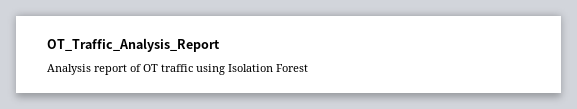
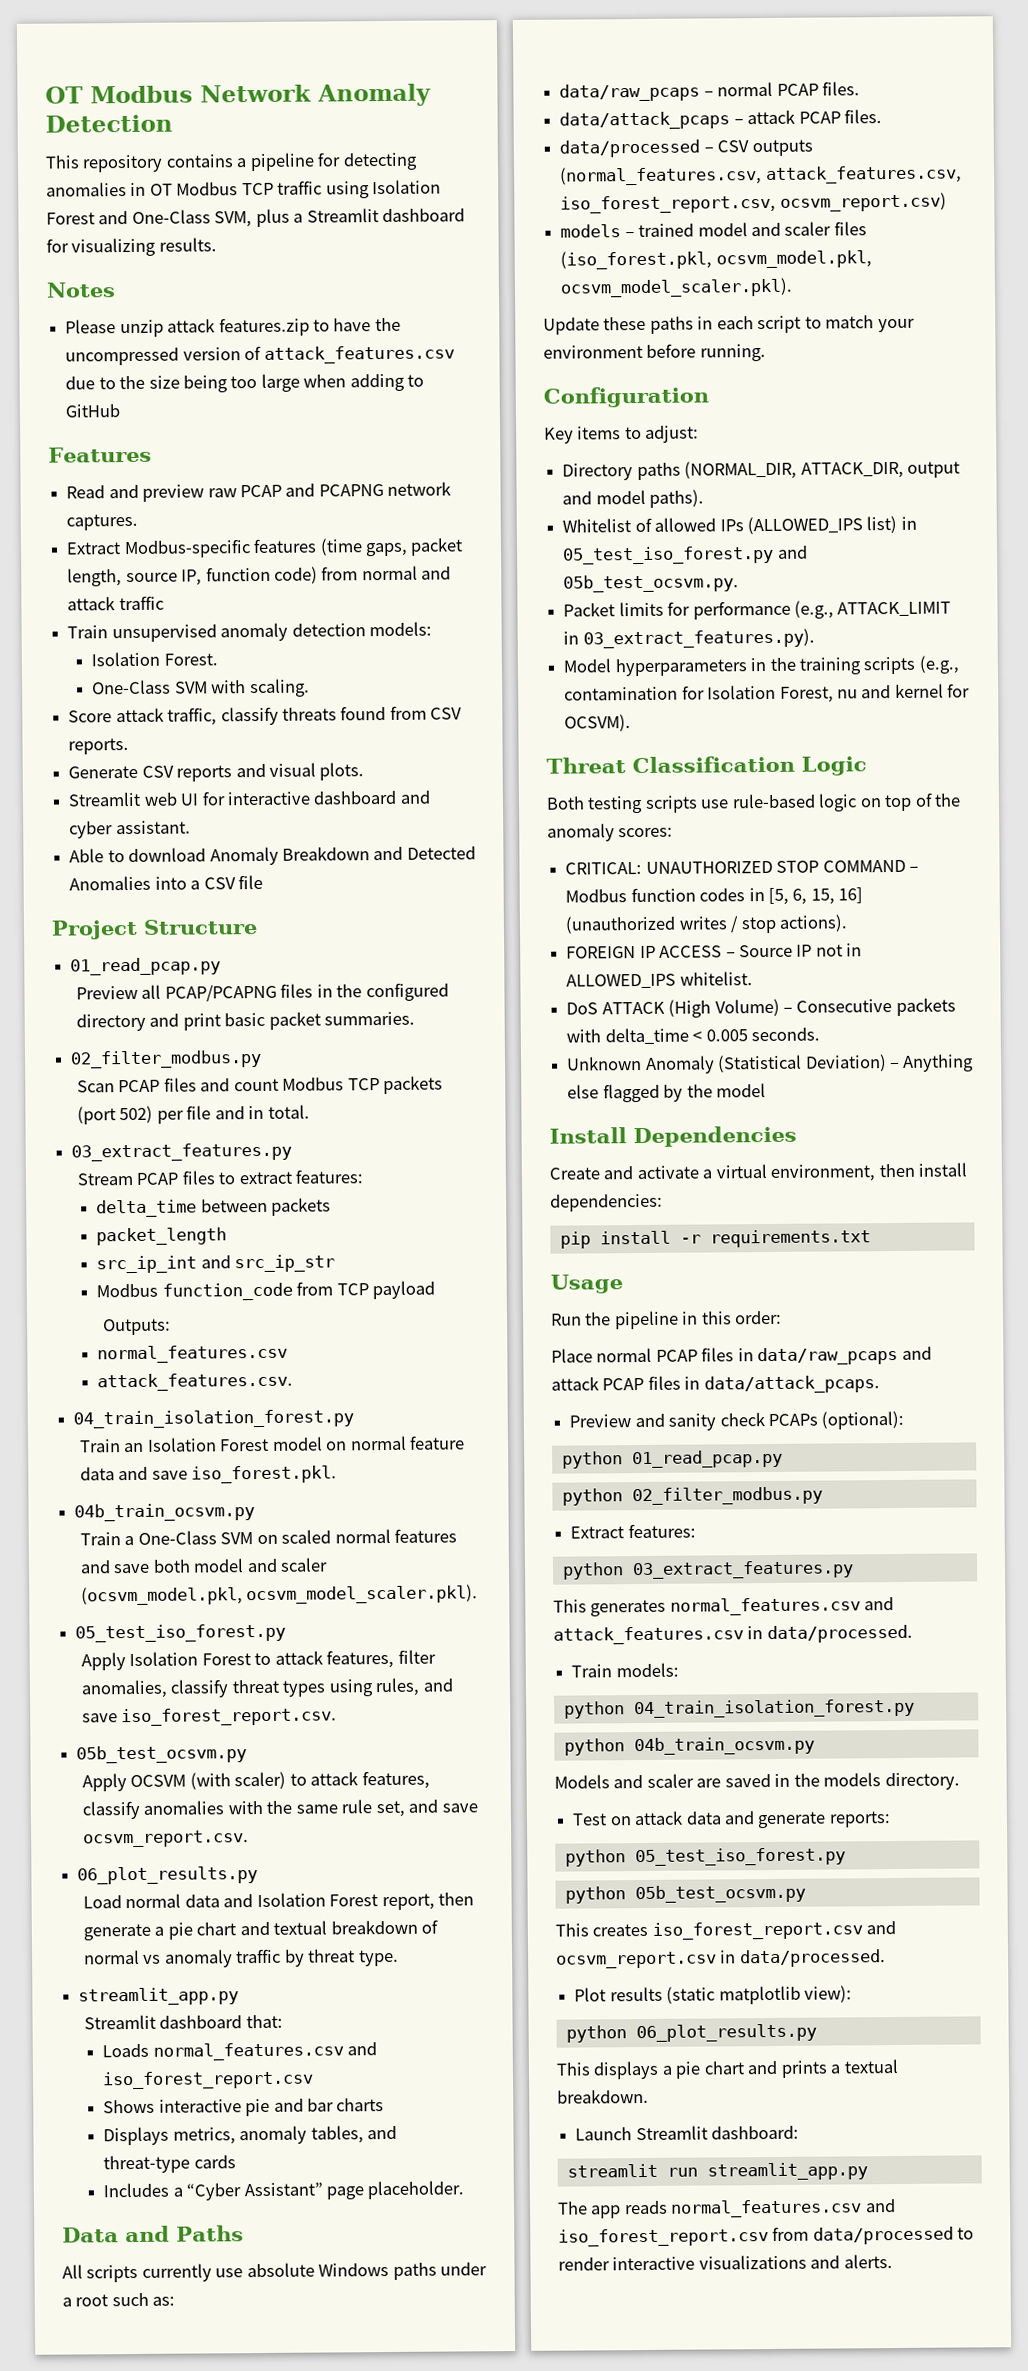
[47,38,220,52] [47,64,308,75] OT_Traffic_Analysis_Report // Analysis report of OT traffic using Isolation Forest -> [45,83,431,107] [45,114,173,133] [45,152,418,173] [46,179,442,199] [46,208,466,228] [46,237,217,257] [46,282,116,298] [65,317,401,338] [65,345,455,366] [65,373,425,393] [65,404,121,418] [48,446,152,463] [66,481,452,502] [66,513,139,531] [66,537,464,559] [67,565,452,587] [67,595,164,611] [67,621,432,643] [91,651,218,667] [92,678,310,698] [68,705,463,726] [68,738,130,755] [68,762,365,782] [68,790,430,807] [69,820,191,839] [69,846,476,866] [69,874,263,891] [51,919,258,940] [70,957,222,976] [75,982,449,1002] [75,1011,416,1032] [70,1049,263,1069] [76,1075,444,1095] [76,1104,310,1125] [71,1142,293,1162] [76,1169,364,1186] [96,1197,332,1218] [96,1227,228,1246] [96,1254,336,1274] [96,1280,435,1301] [102,1318,171,1336] [97,1344,289,1364] [97,1372,294,1392] [73,1409,355,1429] [78,1435,466,1453] [79,1465,338,1484] [74,1503,256,1522] [79,1528,458,1546] [79,1557,329,1574] [80,1584,479,1606] [75,1623,287,1643] [80,1649,436,1671] [80,1677,453,1699] [81,1707,338,1727] [76,1745,248,1764] [81,1770,430,1792] [81,1799,478,1820] [82,1830,249,1848] [77,1866,259,1885] [82,1892,475,1911] [82,1919,439,1941] [82,1948,399,1968] [78,1987,240,2006] [83,2014,283,2030] [102,2042,378,2061] [102,2070,315,2090] [103,2098,385,2117] [103,2125,397,2146] [103,2155,236,2174] [103,2180,465,2201] [62,2225,244,2243] [62,2262,488,2283] [62,2292,176,2307] [559,81,860,102] [559,109,882,130] [559,139,813,158] [560,165,962,186] [560,192,947,214] [560,221,867,238] [560,250,872,270] [560,277,794,298] [543,315,915,335] [543,343,766,362] [543,386,709,408] [544,425,700,444] [562,460,960,481] [562,489,705,508] [562,515,917,535] [562,545,808,565] [563,574,740,593] [563,600,952,620] [563,628,815,649] [563,655,959,677] [564,683,971,703] [564,714,632,732] [546,755,867,776] [546,792,962,814] [547,823,674,842] [565,859,919,875] [565,887,864,905] [565,914,848,934] [566,943,863,959] [566,971,753,989] [566,997,956,1018] [566,1027,820,1045] [566,1054,975,1074] [567,1083,766,1103] [549,1125,797,1148] [549,1162,968,1182] [550,1193,663,1212] [559,1229,871,1249] [550,1274,623,1294] [551,1310,783,1330] [551,1346,932,1366] [551,1375,880,1394] [569,1410,905,1431] [561,1449,783,1469] [561,1486,823,1506] [570,1523,696,1539] [561,1560,854,1580] [553,1597,895,1617] [553,1624,913,1645] [571,1662,679,1678] [563,1698,915,1719] [563,1736,815,1756] [554,1772,960,1791] [572,1810,891,1829] [564,1847,846,1867] [564,1884,806,1904] [555,1921,897,1940] [556,1949,886,1969] [574,1985,852,2005] [565,2023,817,2043] [556,2059,898,2080] [557,2088,649,2104] [575,2125,800,2141] [566,2162,868,2181] [557,2199,896,2219] [558,2226,975,2247] [558,2254,893,2271] OT Modbus Network Anomaly Detection // This repository contains a pipeline for detecting anomalies in OT Modbus TCP traffic using Isolation Forest and One-Class SVM, plus a Streamlit dashboard for visualizing results. // Notes // Please unzip attack features.zip to have the uncompressed version of attack_features.csv due to the size being too large when adding to GitHub // Features // Read and preview raw PCAP and PCAPNG network captures. // Extract Modbus-specific features (time gaps, packet length, source IP, function code) from normal and attack traffic // Train unsupervised anomaly detection models: // Isolation Forest. // One-Class SVM with scaling. // Score attack traffic, classify threats found from CSV reports. // Generate CSV reports and visual plots. // Streamlit web UI for interactive dashboard and cyber assistant. // Able to download Anomaly Breakdown and Detected Anomalies into a CSV file // Project Structure // 01_read_pcap.py // Preview all PCAP/PCAPNG files in the configured directory and print basic packet summaries. // 02_filter_modbus.py // Scan PCAP files and count Modbus TCP packets (port 502) per file and in total. // 03_extract_features.py // Stream PCAP files to extract features: // delta_time between packets // packet_length // src_ip_int and src_ip_str // Modbus function_code from TCP payload // Outputs: // normal_features.csv // attack_features.csv. // 04_train_isolation_forest.py // Train an Isolation Forest model on normal feature data and save iso_forest.pkl. // 04b_train_ocsvm.py // Train a One-Class SVM on scaled normal features and save both model and scaler (ocsvm_model.pkl, ocsvm_model_scaler.pkl). // 05_test_iso_forest.py // Apply Isolation Forest to attack features, filter anomalies, classify threat types using rules, and save iso_forest_report.csv. // 05b_test_ocsvm.py // Apply OCSVM (with scaler) to attack features, classify anomalies with the same rule set, and save ocsvm_report.csv. // 06_plot_results.py // Load normal data and Isolation Forest report, then generate a pie chart and textual breakdown of normal vs anomaly traffic by threat type. // streamlit_app.py // Streamlit dashboard that: // Loads normal_features.csv and iso_forest_report.csv // Shows interactive pie and bar charts // Displays metrics, anomaly tables, and threat-type cards // Includes a “Cyber Assistant” page placeholder. // Data and Paths // All scripts currently use absolute Windows paths under a root such as: // data/raw_pcaps – normal PCAP files. // data/attack_pcaps – attack PCAP files. // data/processed – CSV outputs (normal_features.csv, attack_features.csv, iso_forest_report.csv, ocsvm_report.csv) // models – trained model and scaler files (iso_forest.pkl, ocsvm_model.pkl, ocsvm_model_scaler.pkl). // Update these paths in each script to match your environment before running. // Configuration // Key items to adjust: // Directory paths (NORMAL_DIR, ATTACK_DIR, output and model paths). // Whitelist of allowed IPs (ALLOWED_IPS list) in 05_test_iso_forest.py and 05b_test_ocsvm.py. // Packet limits for performance (e.g., ATTACK_LIMIT in 03_extract_features.py). // Model hyperparameters in the training scripts (e.g., contamination for Isolation Forest, nu and kernel for OCSVM). // Threat Classification Logic // Both testing scripts use rule-based logic on top of the anomaly scores: // CRITICAL: UNAUTHORIZED STOP COMMAND – Modbus function codes in [5, 6, 15, 16] (unauthorized writes / stop actions). // FOREIGN IP ACCESS – Source IP not in ALLOWED_IPS whitelist. // DoS ATTACK (High Volume) – Consecutive packets with delta_time < 0.005 seconds. // Unknown Anomaly (Statistical Deviation) – Anything else flagged by the model // Install Dependencies // Create and activate a virtual environment, then install dependencies: // pip install -r requirements.txt // Usage // Run the pipeline in this order: // Place normal PCAP files in data/raw_pcaps and attack PCAP files in data/attack_pcaps. // Preview and sanity check PCAPs (optional): // python 01_read_pcap.py // python 02_filter_modbus.py // Extract features: // python 03_extract_features.py // This generates normal_features.csv and attack_features.csv in data/processed. // Train models: // python 04_train_isolation_forest.py // python 04b_train_ocsvm.py // Models and scaler are saved in the models directory. // Test on attack data and generate reports: // python 05_test_iso_forest.py // python 05b_test_ocsvm.py // This creates iso_forest_report.csv and ocsvm_report.csv in data/processed. // Plot results (static matplotlib view): // python 06_plot_results.py // This displays a pie chart and prints a textual breakdown. // Launch Streamlit dashboard: // streamlit run streamlit_app.py // The app reads normal_features.csv and iso_forest_report.csv from data/processed to render interactive visualizations and alerts.

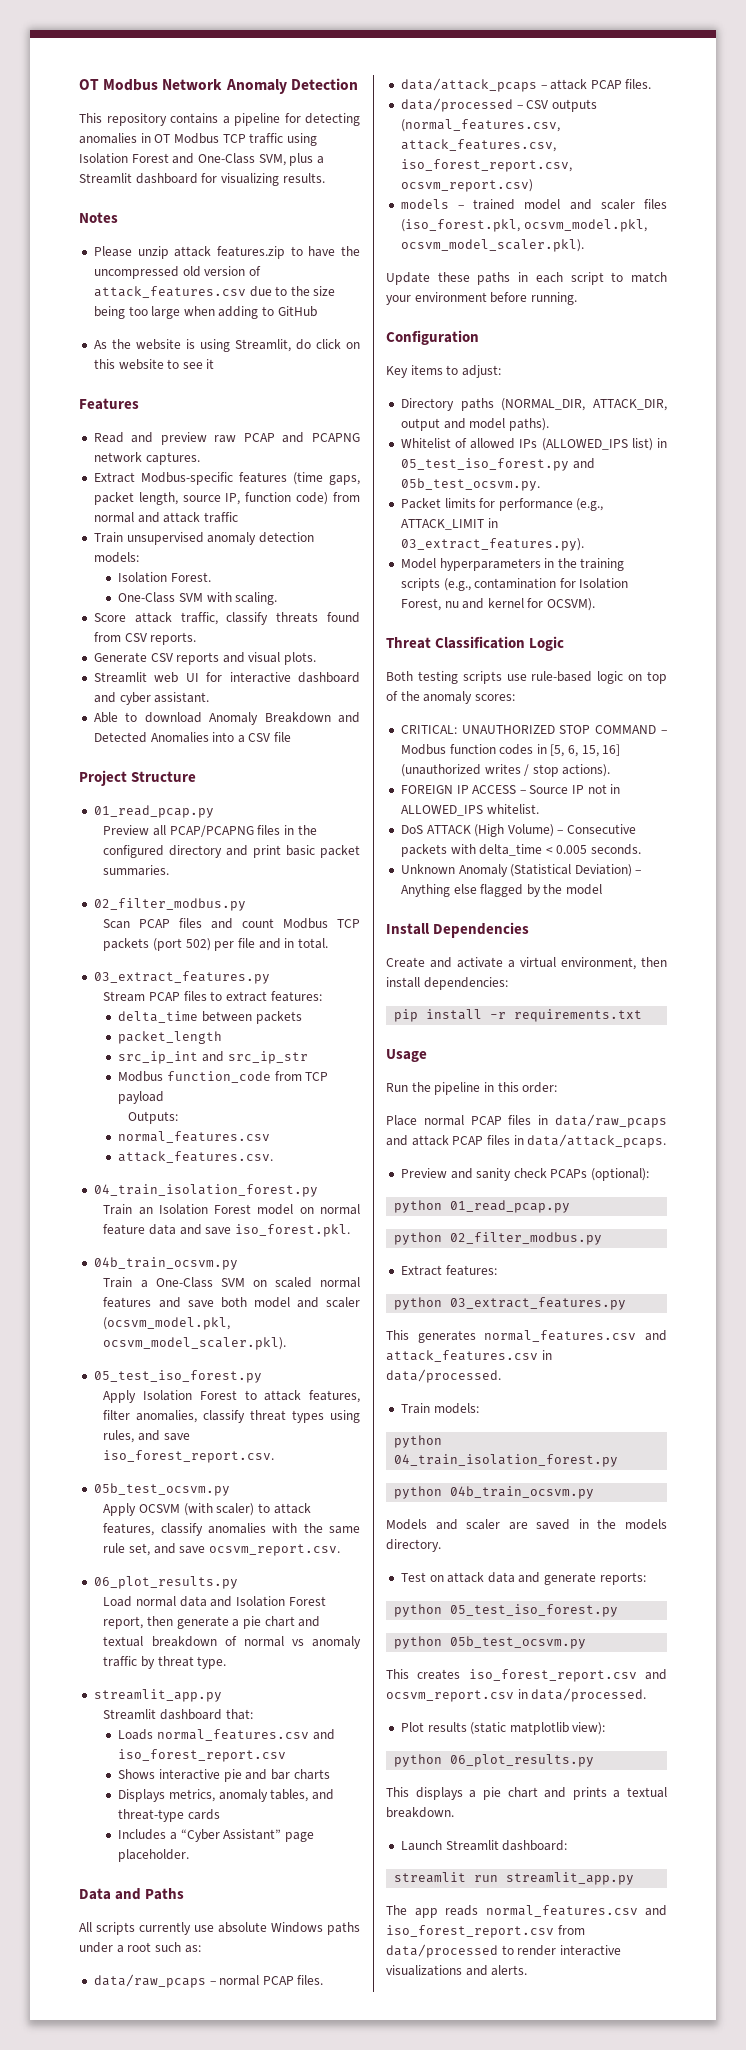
(180, 356) none -> [182,266,201,277] old
(121, 411) none -> [93,339,361,352] [93,359,215,370] // As the website is using Streamlit, do click on this website to see it

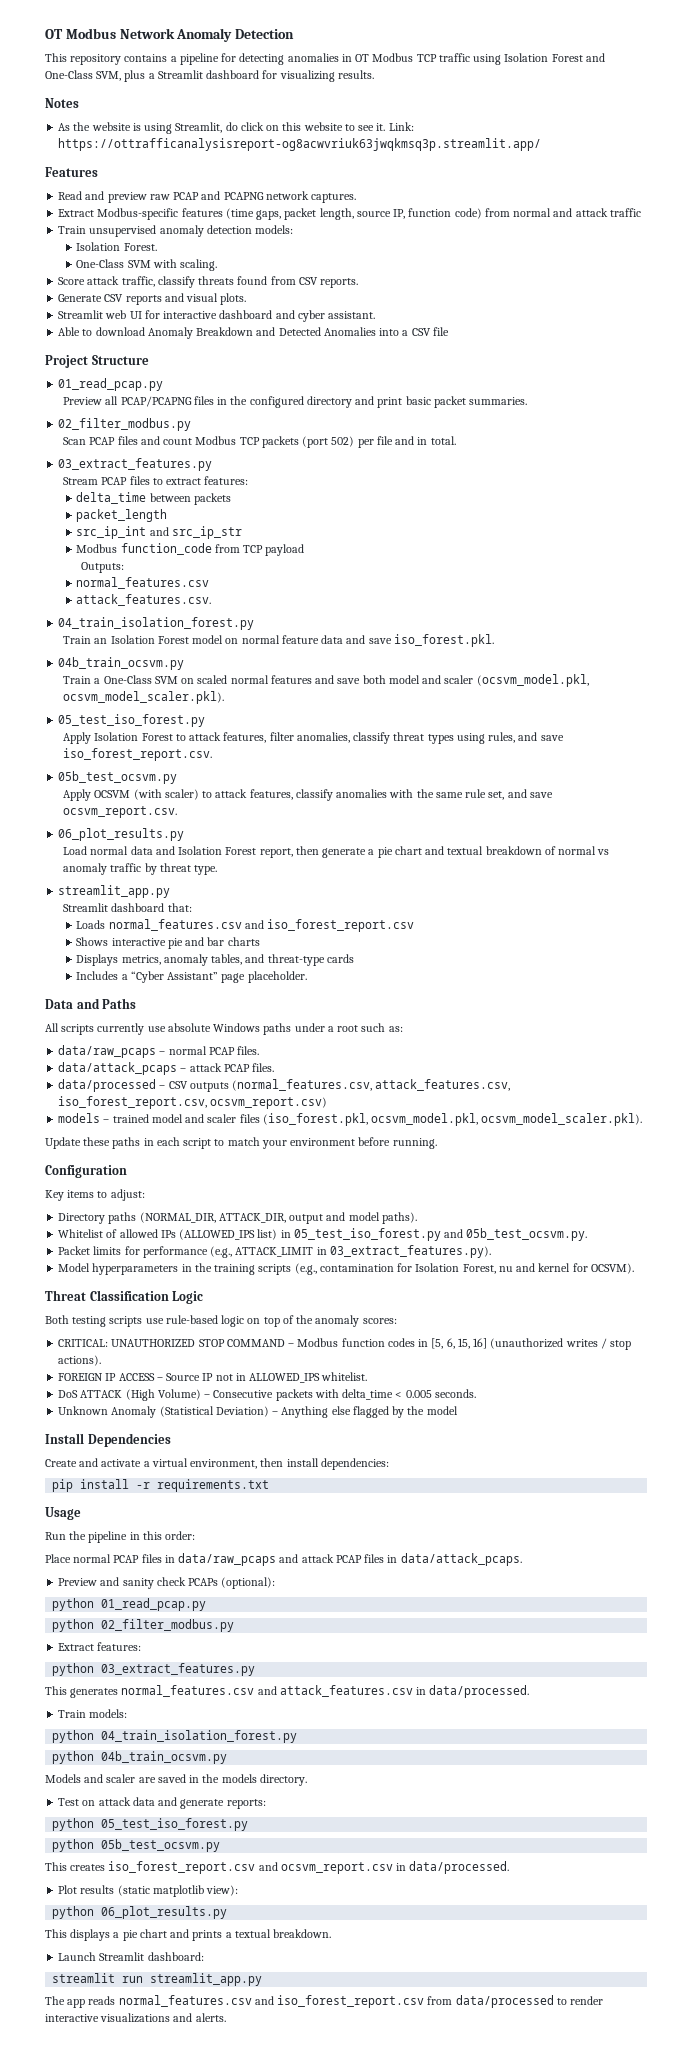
[93,246,360,259] [93,266,261,279] [93,286,336,298] [93,306,317,319] // Please unzip attack features.zip to have the uncompressed old version of attack_features.csv due to the size being too large when adding to GitHub -> (79, 103) none
[206,359,215,369] it -> [376,122,414,131] [58,138,542,151] it. Link: https://ottrafficanalysisreport-og8acwvriuk63jwqkmsq3p.streamlit.app/

